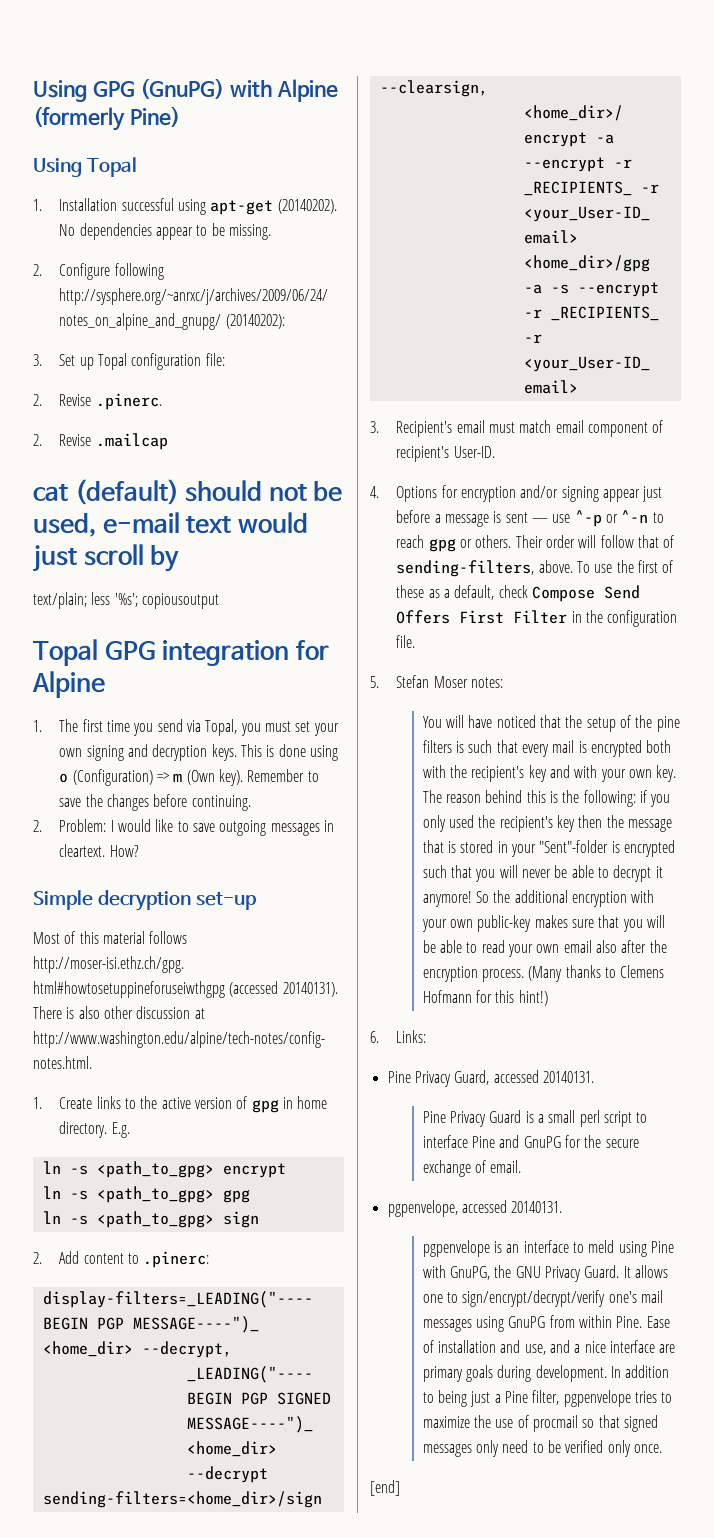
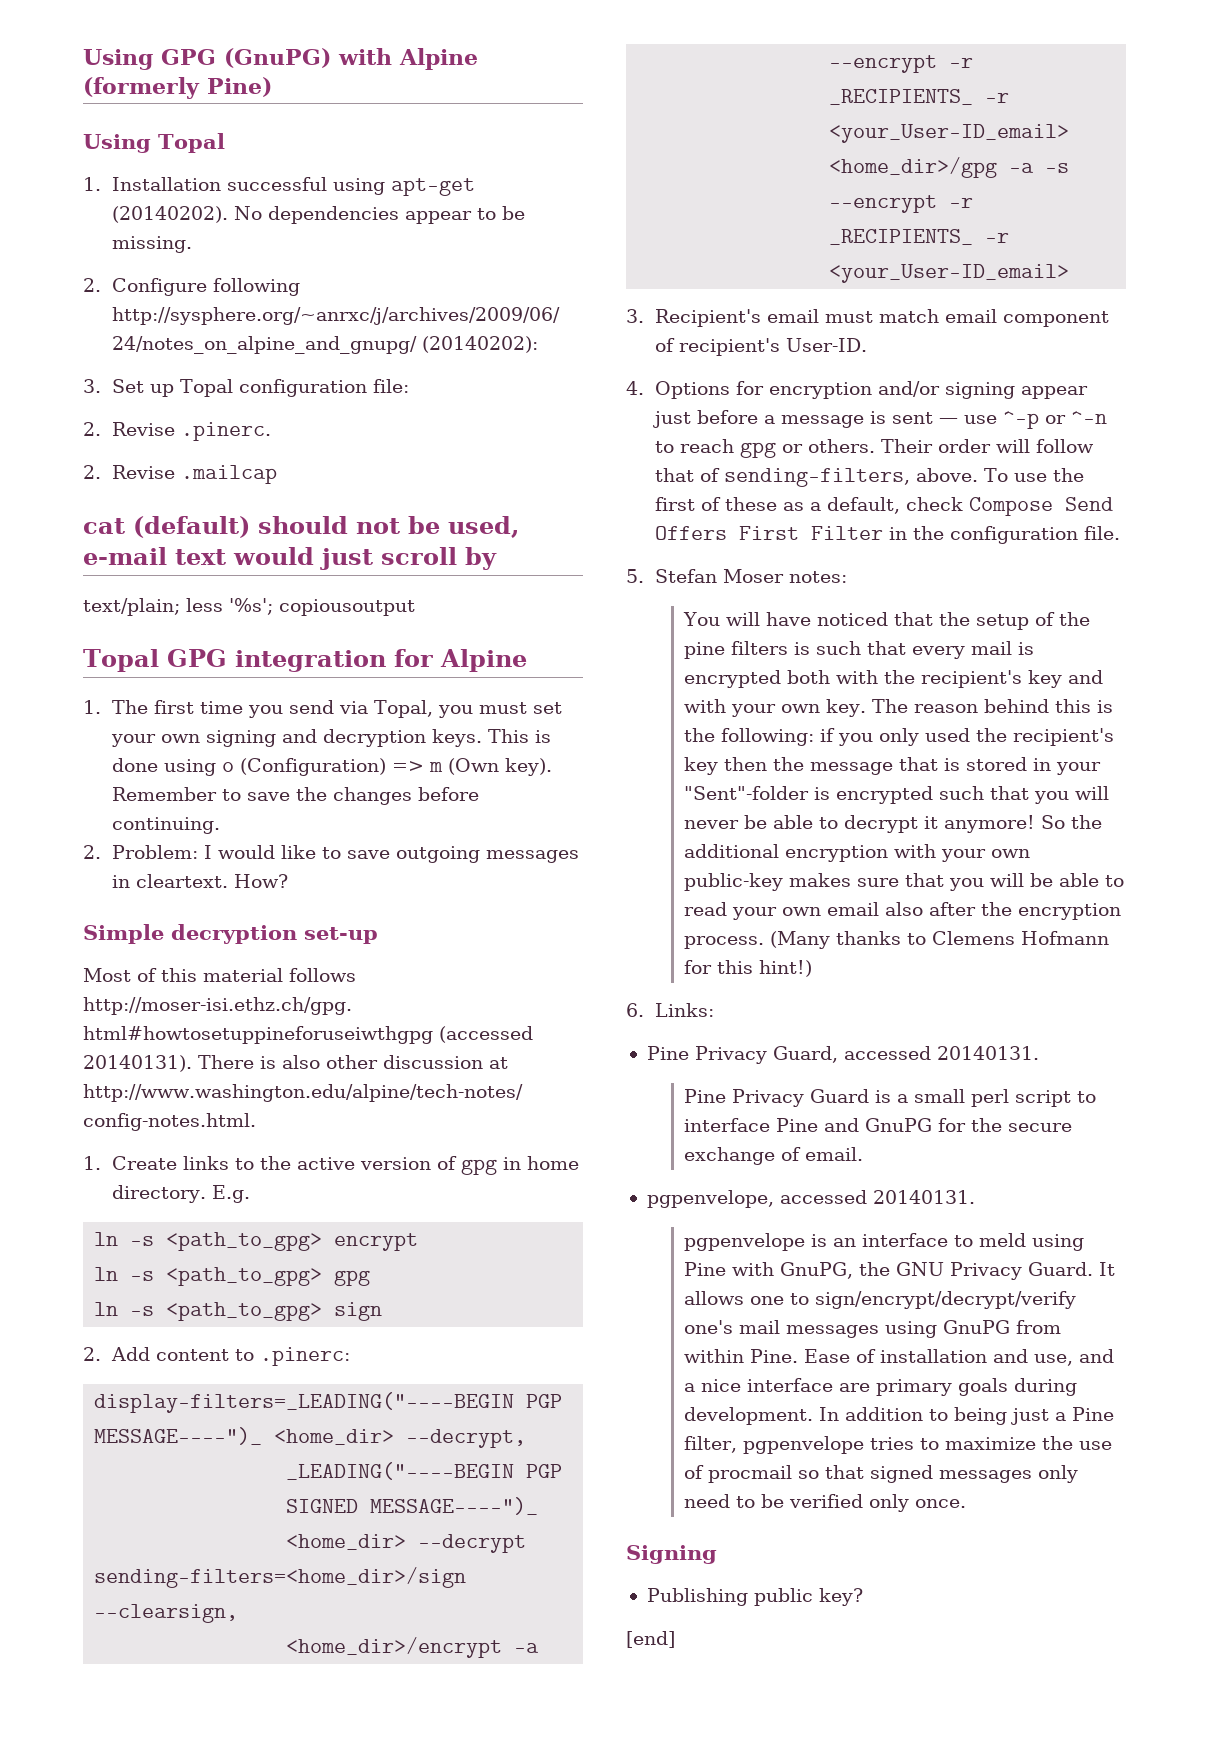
(663, 1448) none -> [626,1545,717,1564] [646,1588,863,1606] // Signing // Publishing public key?

